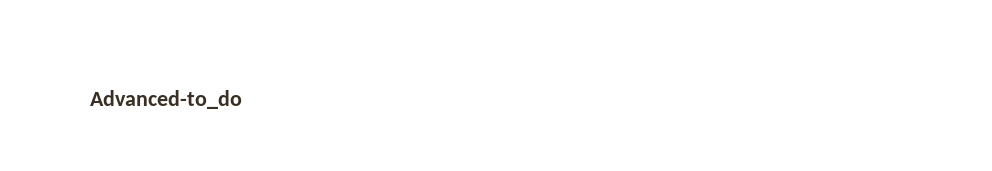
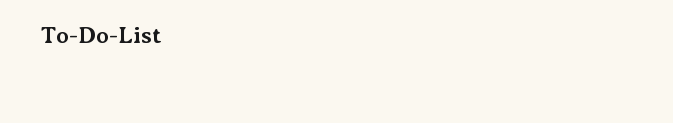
[90,90,242,109] Advanced-to_do -> [41,27,162,43] To-Do-List

